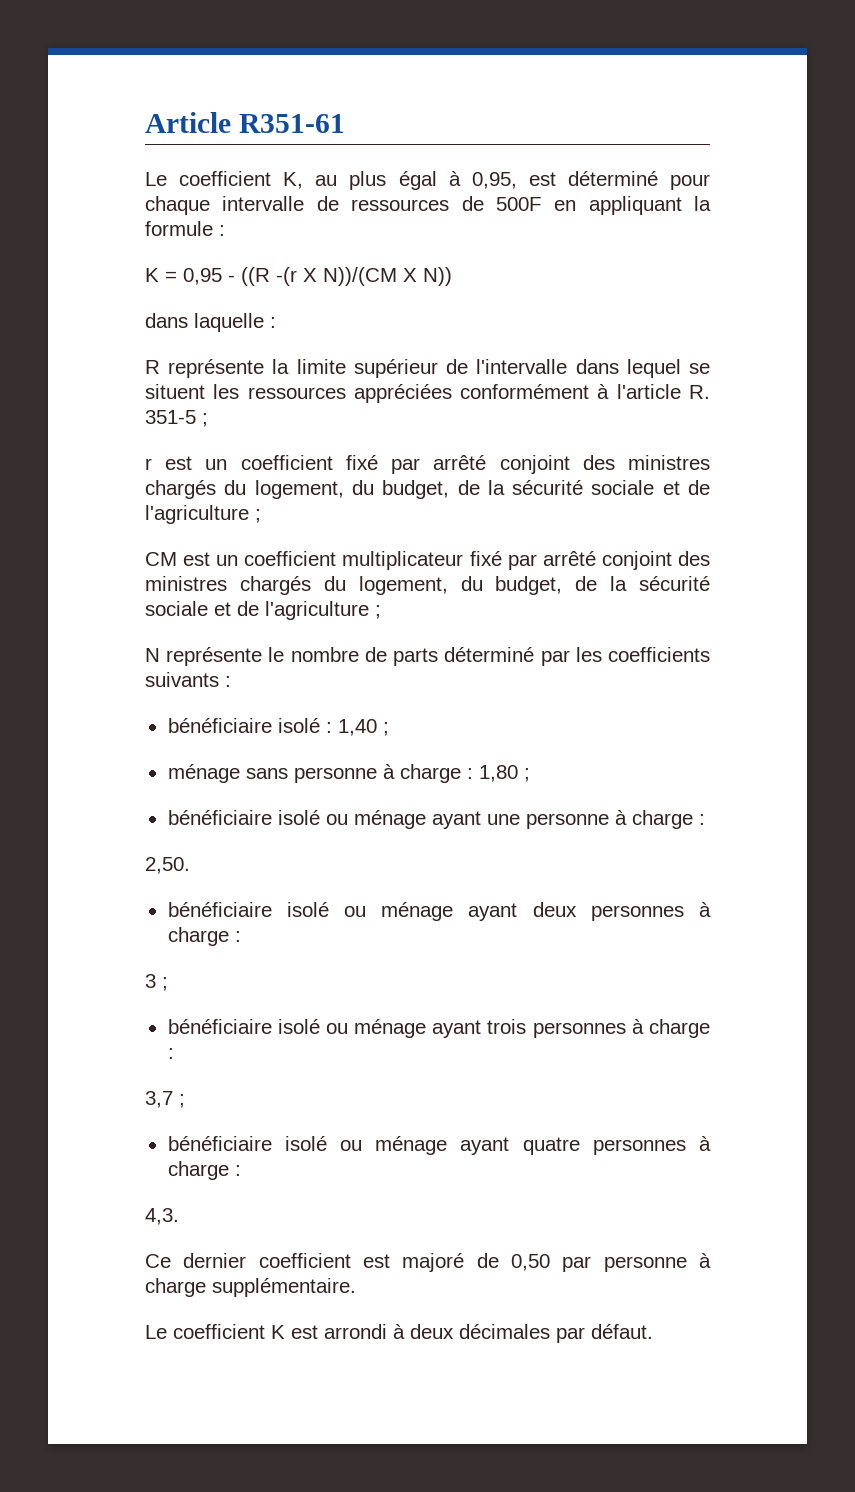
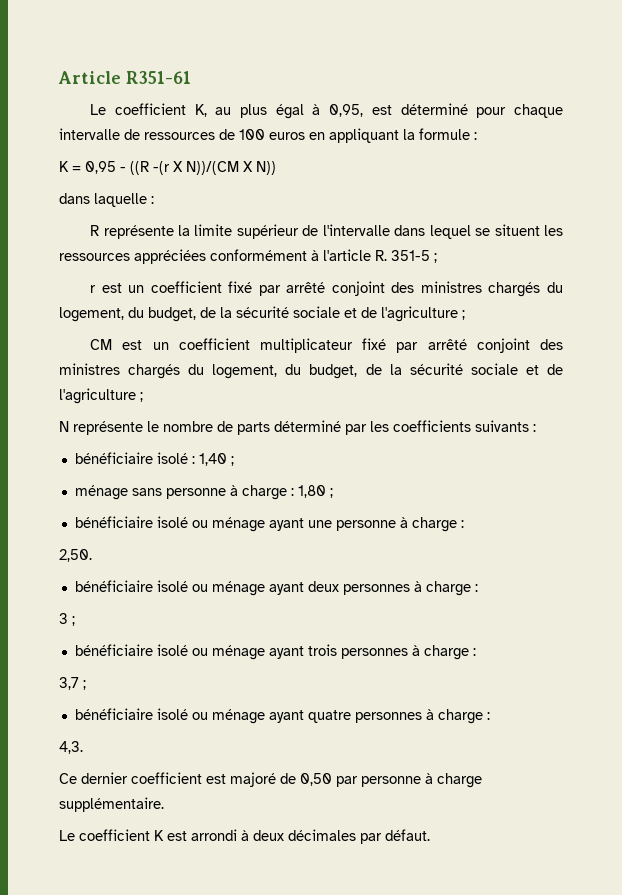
[495,197,542,211] 500F -> [239,129,305,140] 100 euros

